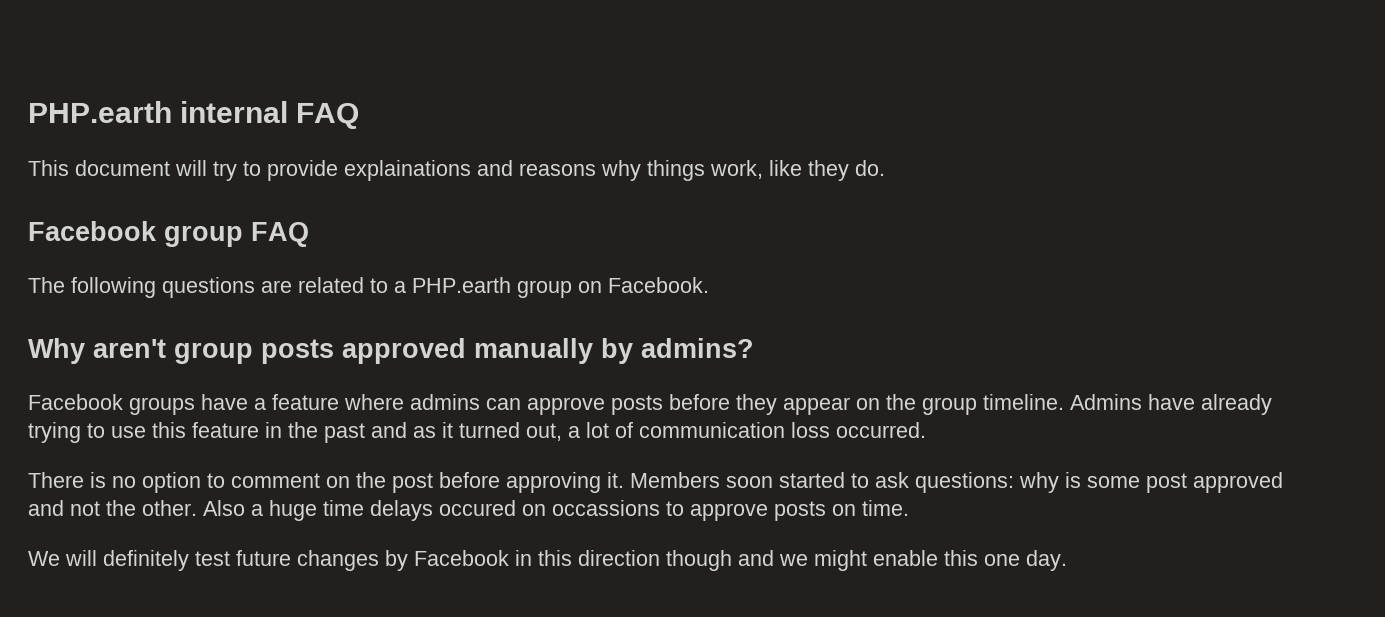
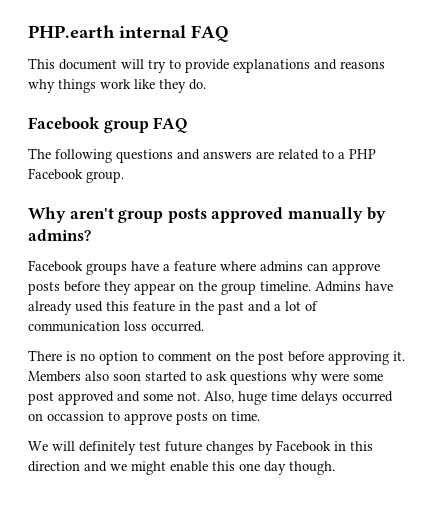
[344,160,471,181] explainations -> [233,59,310,73] explanations
[710,160,763,179] work, -> [100,79,131,89] work
(255, 287) none -> [177,149,252,160] and answers
[412,277,709,298] PHP.earth group on Facebook. -> [349,149,376,159] [28,168,124,183] PHP Facebook group.
[28,422,146,443] trying to use -> [75,301,103,312] used
[413,422,562,441] as it turned out, -> (271, 306) none
(720, 480) none -> [85,371,109,381] also
[915,472,1081,493] questions: why is -> [230,371,349,385] questions why were
[70,500,660,521] not the other. Also a huge time delays occured on occassions -> [143,391,393,405] [28,411,104,421] some not. Also, huge time delays occurred on occassion
[666,550,732,571] though -> (80, 466) none
[1026,550,1067,571] day. -> [264,461,335,475] day though.

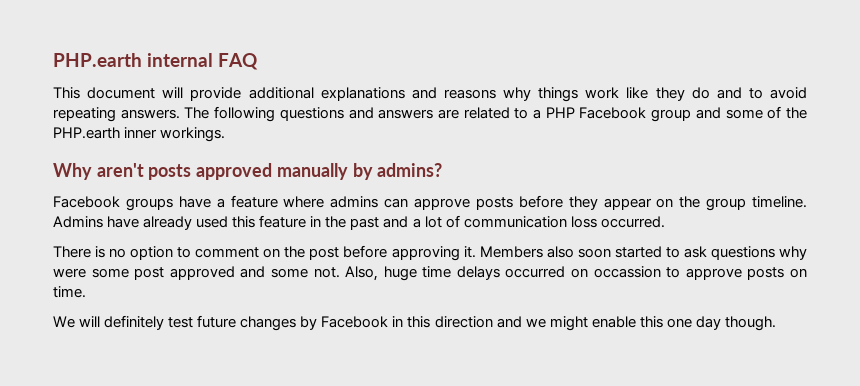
[148,59,229,73] try to provide -> [190,87,314,101] provide additional
[189,79,206,90] [28,117,188,133] do. // Facebook group FAQ // -> [691,87,807,99] [53,107,180,122] do and to avoid repeating answers.
[86,171,124,183] group. -> [651,106,808,122] [53,127,226,142] group and some of the PHP.earth inner workings.
[118,210,164,223] group -> (144, 170) none

